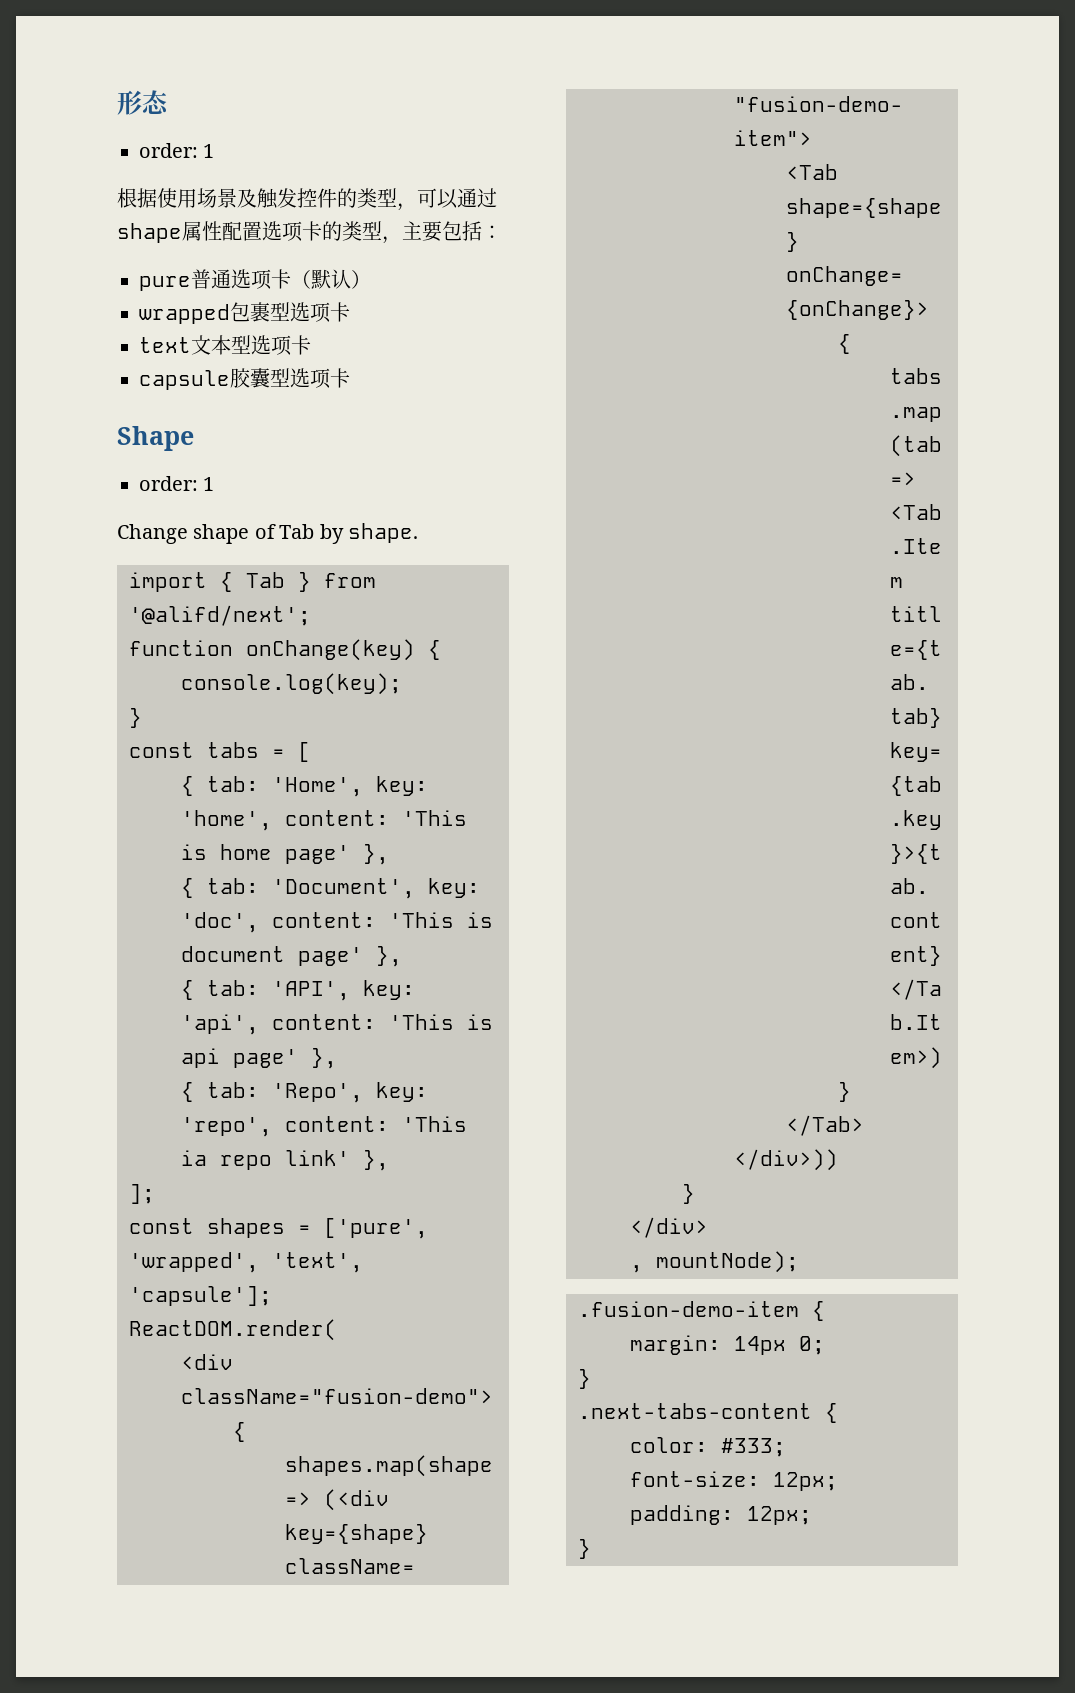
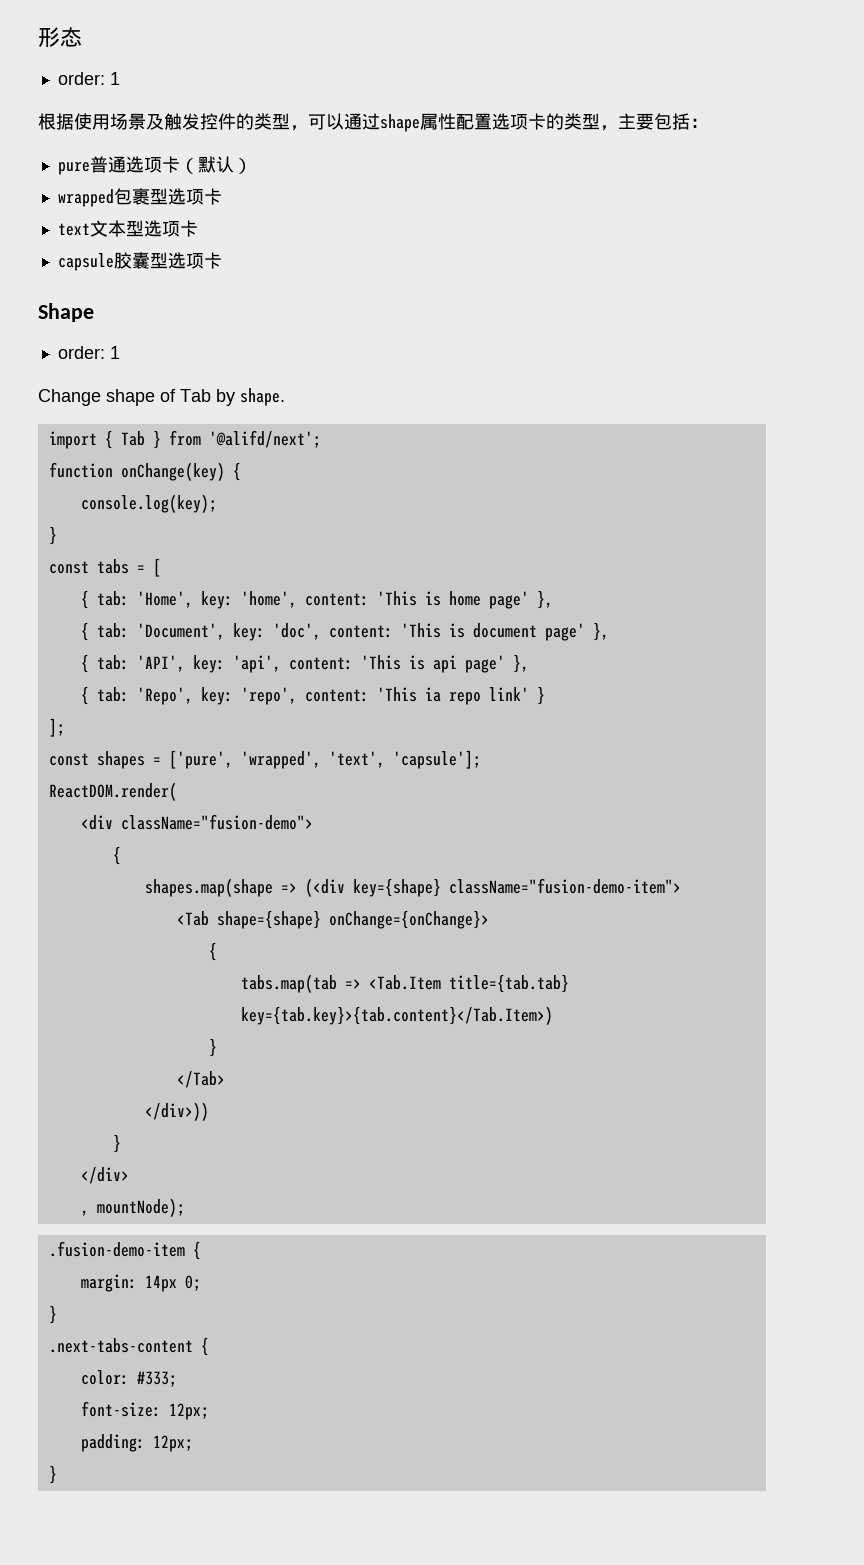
[363,1150,389,1171] }, -> [536,686,545,705] }

